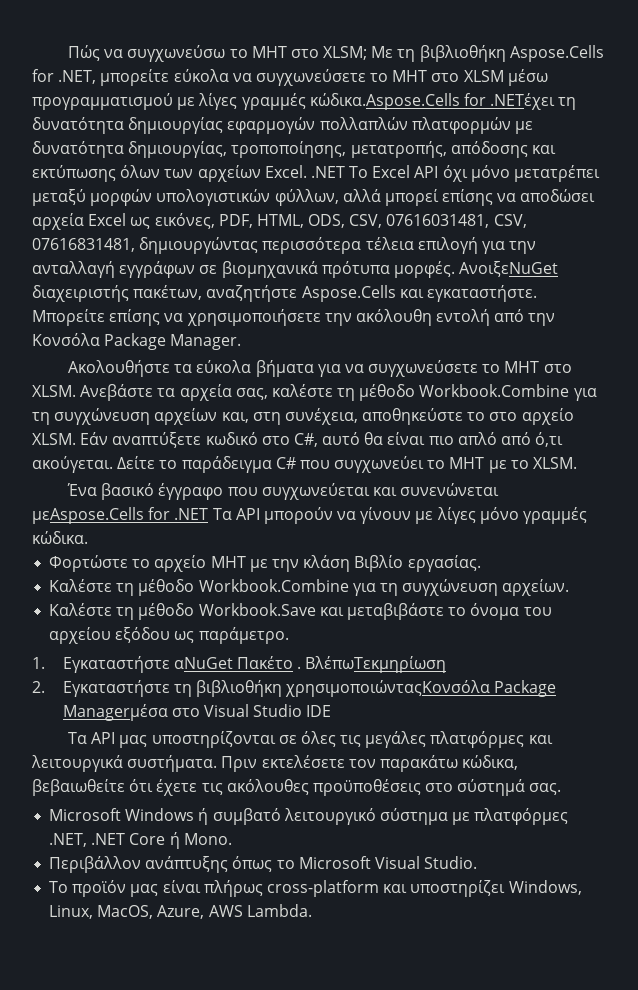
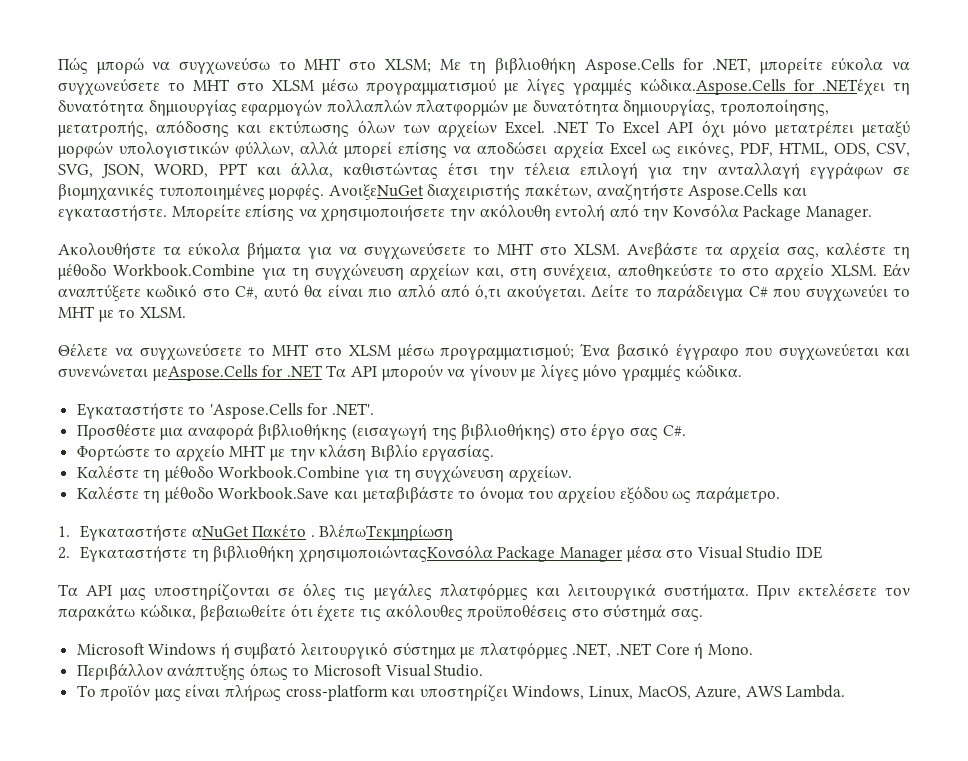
(101, 53) none -> [96,57,144,74] μπορώ
[386,214,527,228] [32,237,362,254] 07616031481, CSV, 07616831481, δημιουργώντας περισσότερα -> [58,162,514,179] SVG, JSON, WORD, PPT και άλλα, καθιστώντας έτσι την
[221,261,390,278] βιομηχανικά πρότυπα -> [58,183,265,201] βιομηχανικές τυποποιημένες
(578, 463) none -> [58,343,575,361] Θέλετε να συγχωνεύσετε το MHT στο XLSM μέσω προγραμματισμού;
(88, 537) none -> [76,403,375,419] [76,423,686,440] // Εγκαταστήστε το 'Aspose.Cells for .NET'. // Προσθέστε μια αναφορά βιβλιοθήκης (εισαγωγή της βιβλιοθήκης) στο έργο σας C#.
[62,704,168,721] Managerμέσα -> [559,545,662,562] Manager μέσα

